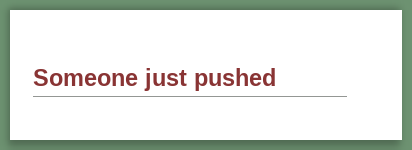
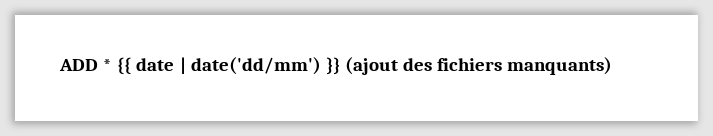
[33,68,276,91] Someone just pushed -> [59,57,613,75] ADD * {{ date | date('dd/mm') }} (ajout des fichiers manquants)

